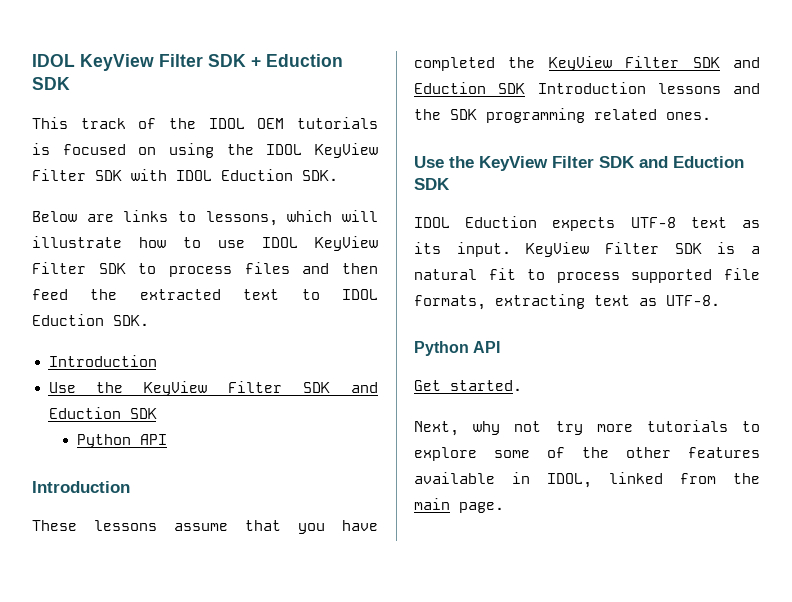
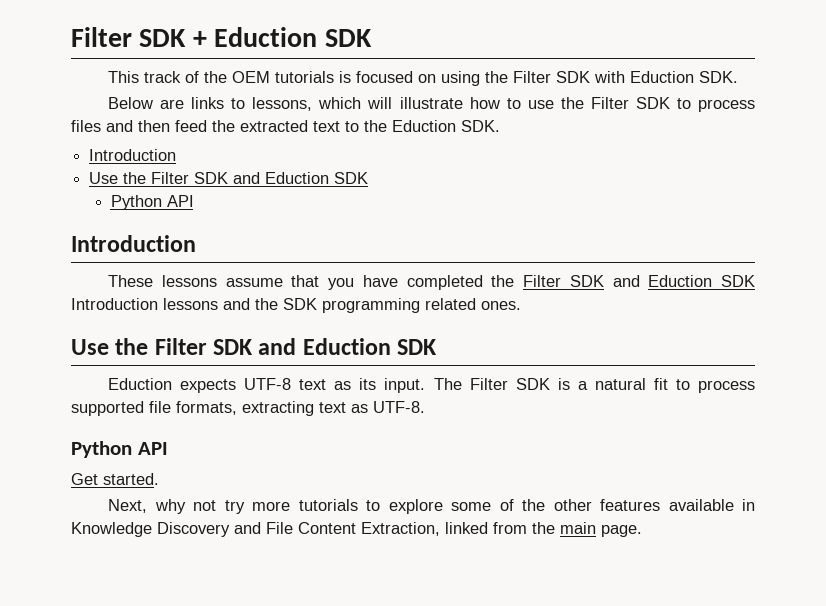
[32,54,154,71] IDOL KeyView -> (71, 37) none
[208,118,245,129] IDOL -> (228, 77) none
[266,143,378,158] IDOL KeyView -> (509, 77) none
[176,170,212,181] IDOL -> (626, 77) none
[262,236,378,251] IDOL KeyView -> [560,97,584,109] the
[342,289,378,300] IDOL -> [364,120,387,132] the
[144,381,208,396] KeyView -> (147, 178) none
[548,56,612,71] KeyView -> (515, 281) none
[479,156,744,171] [414,178,450,190] [414,217,450,228] KeyView Filter SDK and Eduction SDK // IDOL -> [154,338,438,355] Filter SDK and Eduction SDK //
[526,242,590,257] KeyView -> [433,378,462,390] The
[547,473,592,488] IDOL, -> [71,522,440,537] Knowledge Discovery and File Content Extraction,

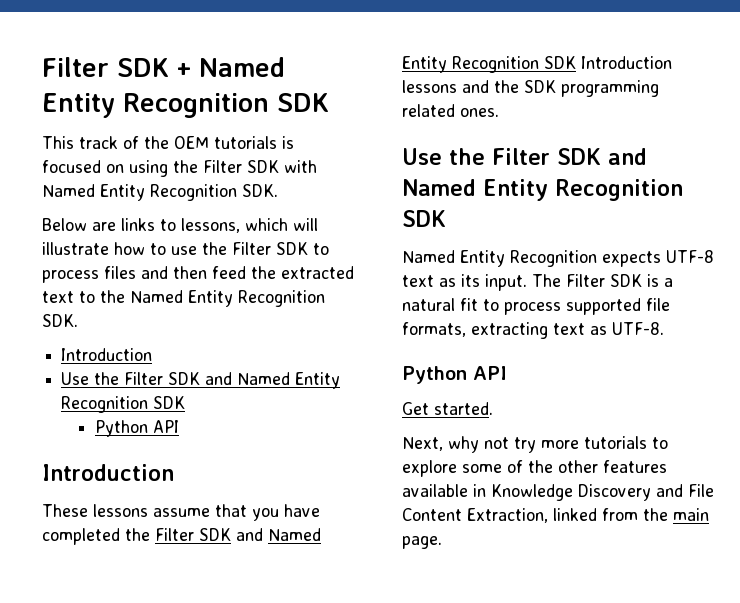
[214,27,318,47] Eduction -> [199,57,285,77] [42,93,269,118] Named Entity Recognition
[630,71,695,83] Eduction -> [42,184,237,201] Named Entity Recognition
[392,120,456,132] Eduction -> [130,290,325,307] Named Entity Recognition
[265,172,330,184] Eduction -> [237,372,341,389] [61,396,149,413] Named Entity Recognition
[648,275,713,287] Eduction -> [268,528,321,541] [402,56,539,73] Named Entity Recognition
[302,338,438,355] [108,378,173,390] Eduction SDK // Eduction -> [402,179,683,201] [402,210,446,227] [402,250,597,267] Named Entity Recognition SDK // Named Entity Recognition

